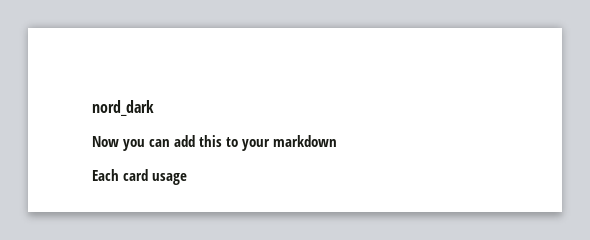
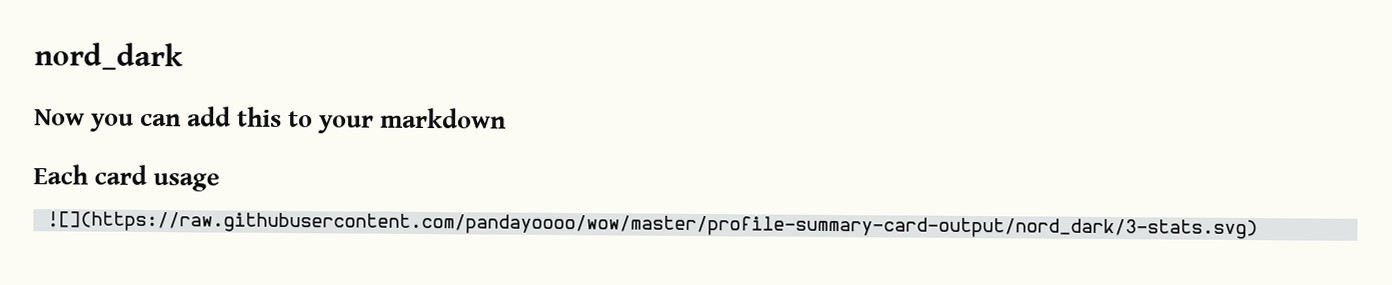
(188, 179) none -> [46,211,1258,240] // ![](https://raw.githubusercontent.com/pandayoooo/wow/master/profile-summary-card-output/nord_dark/3-stats.svg)

